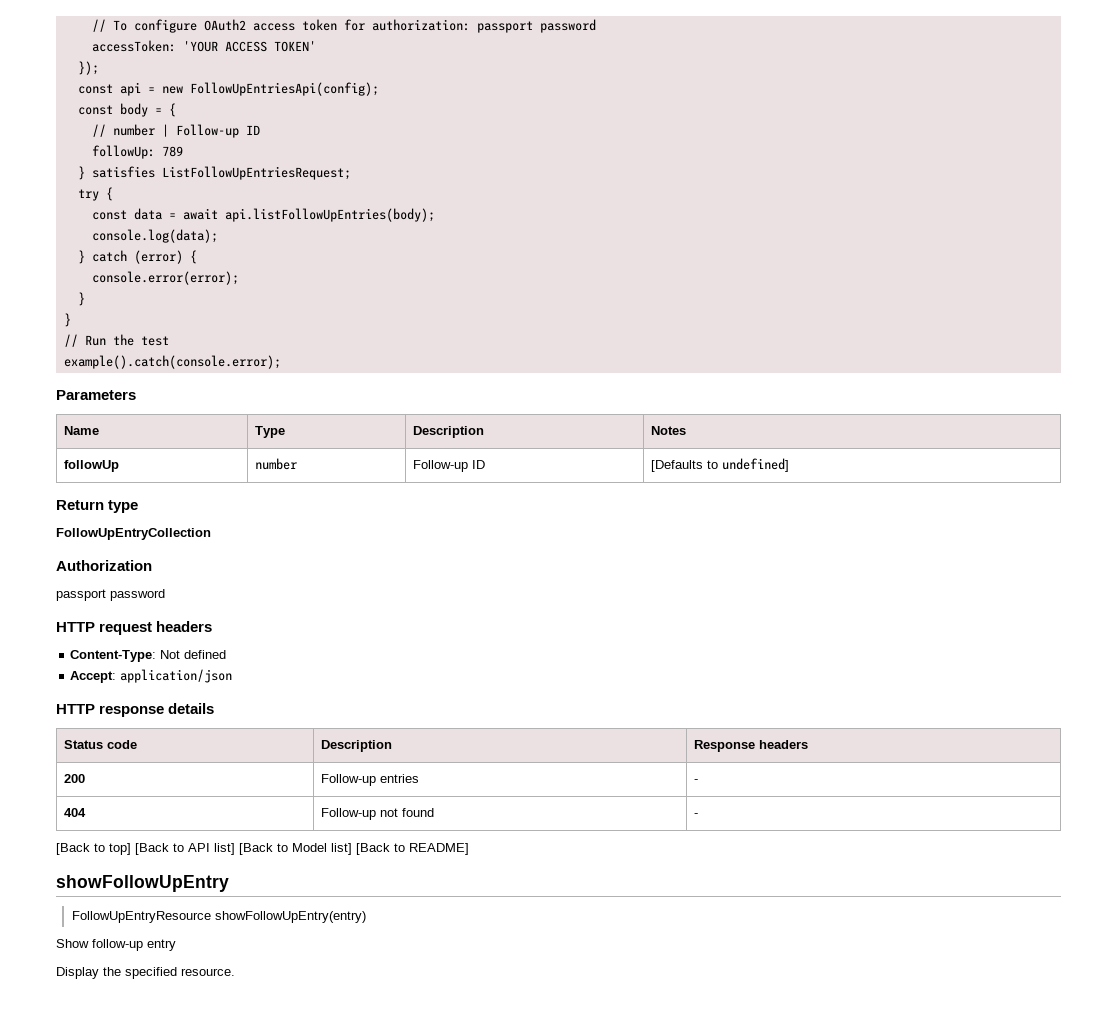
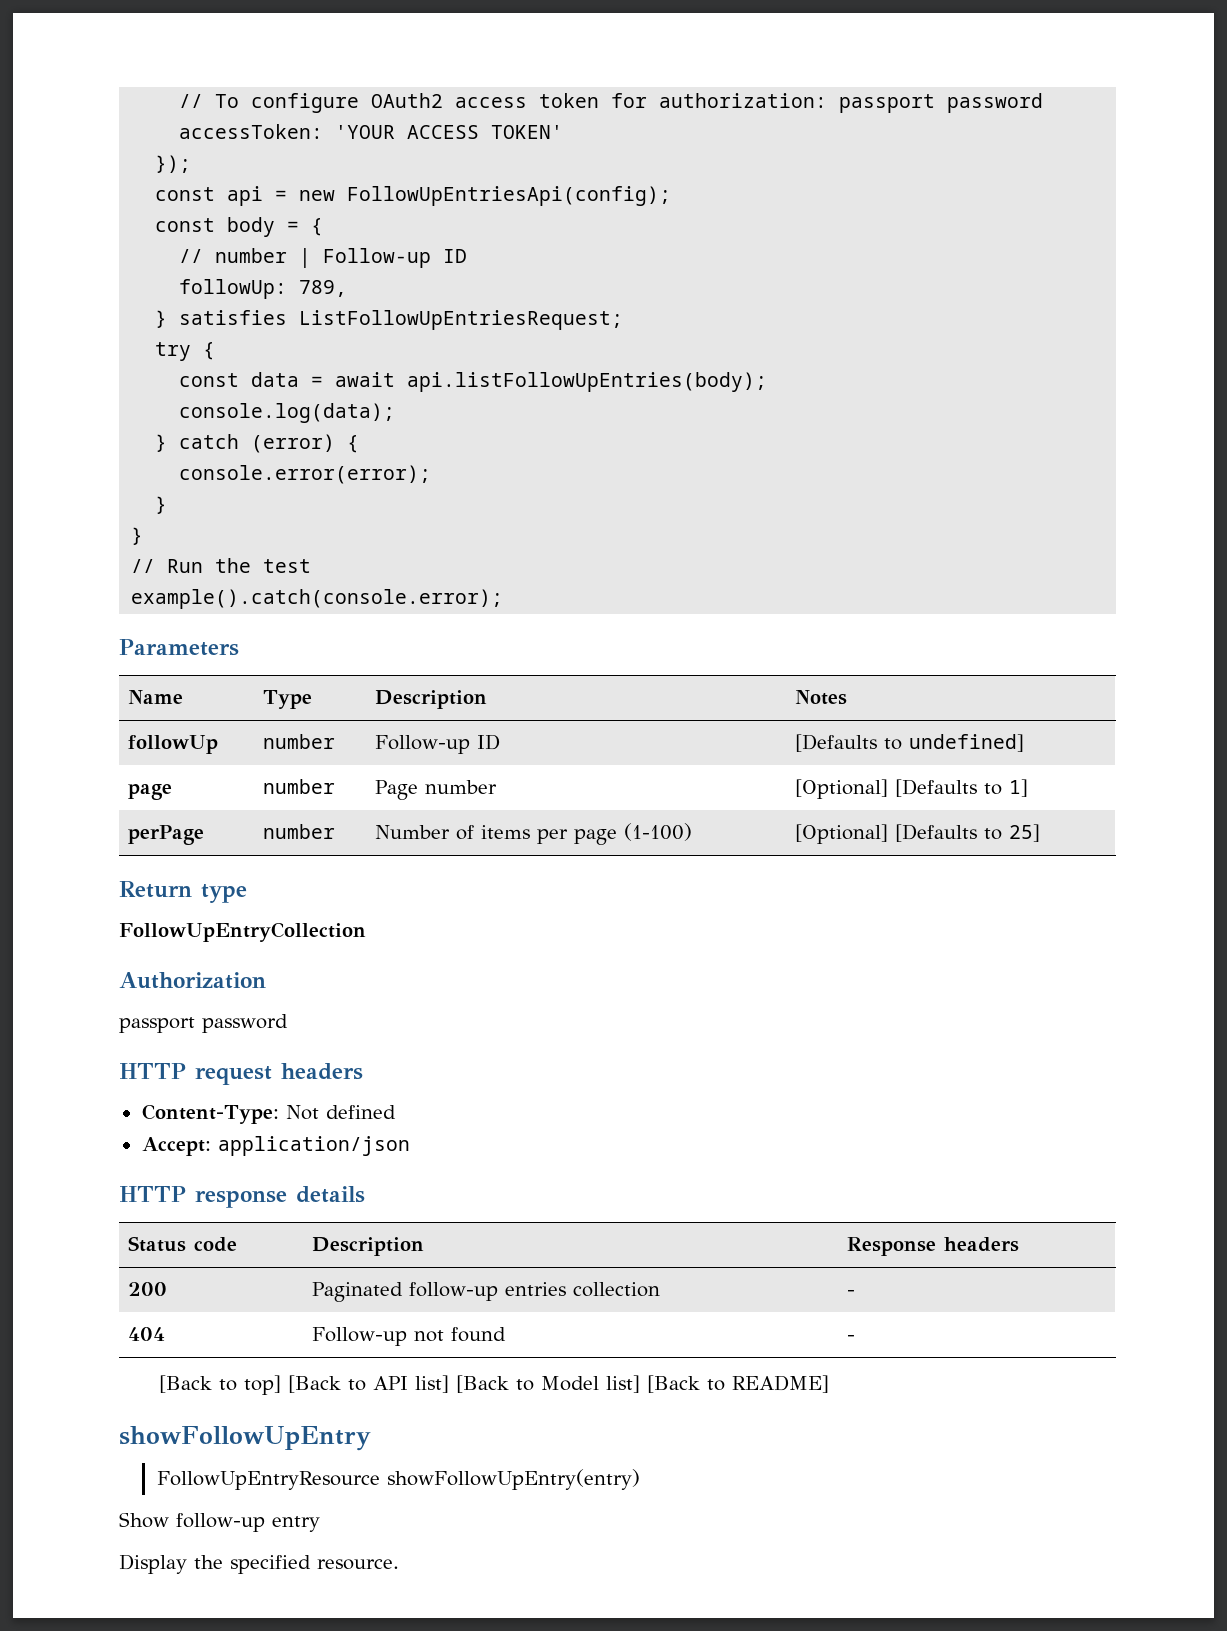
[161,146,183,157] 789 -> [299,280,348,297] 789,
(790, 465) none -> [127,783,172,800] [262,779,335,794] [374,780,497,800] [794,779,1028,799] [127,825,204,845] [262,824,335,839] [374,823,692,845] [794,824,1040,844] // page | number | Page number | [Optional] [Defaults to 1] // perPage | number | Number of items per page (1-100) | [Optional] [Defaults to 25]
[321,774,377,786] Follow-up -> [311,1282,498,1302] Paginated follow-up
(420, 778) none -> [572,1282,660,1297] collection

